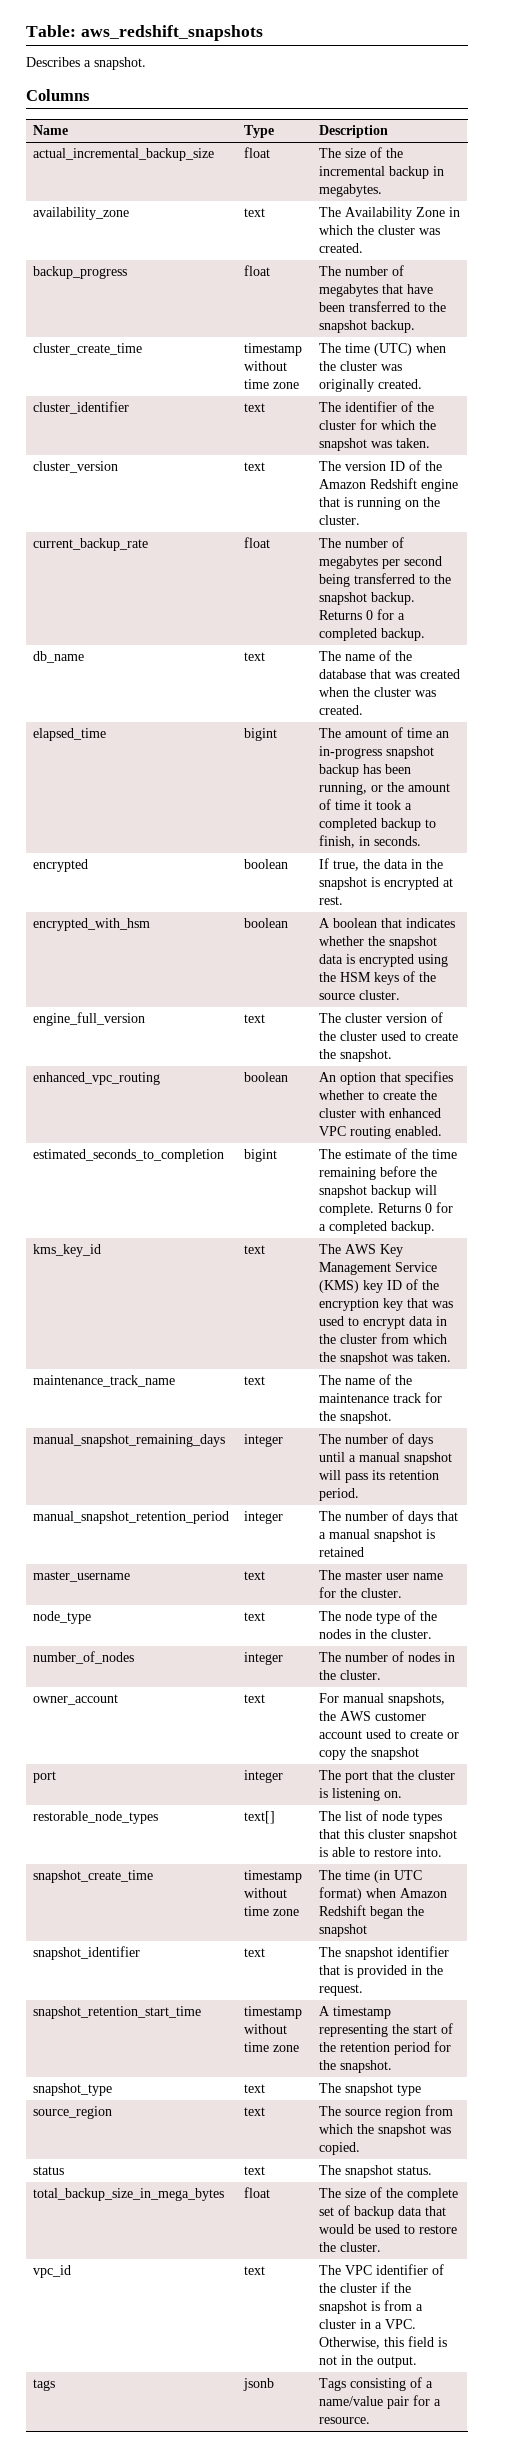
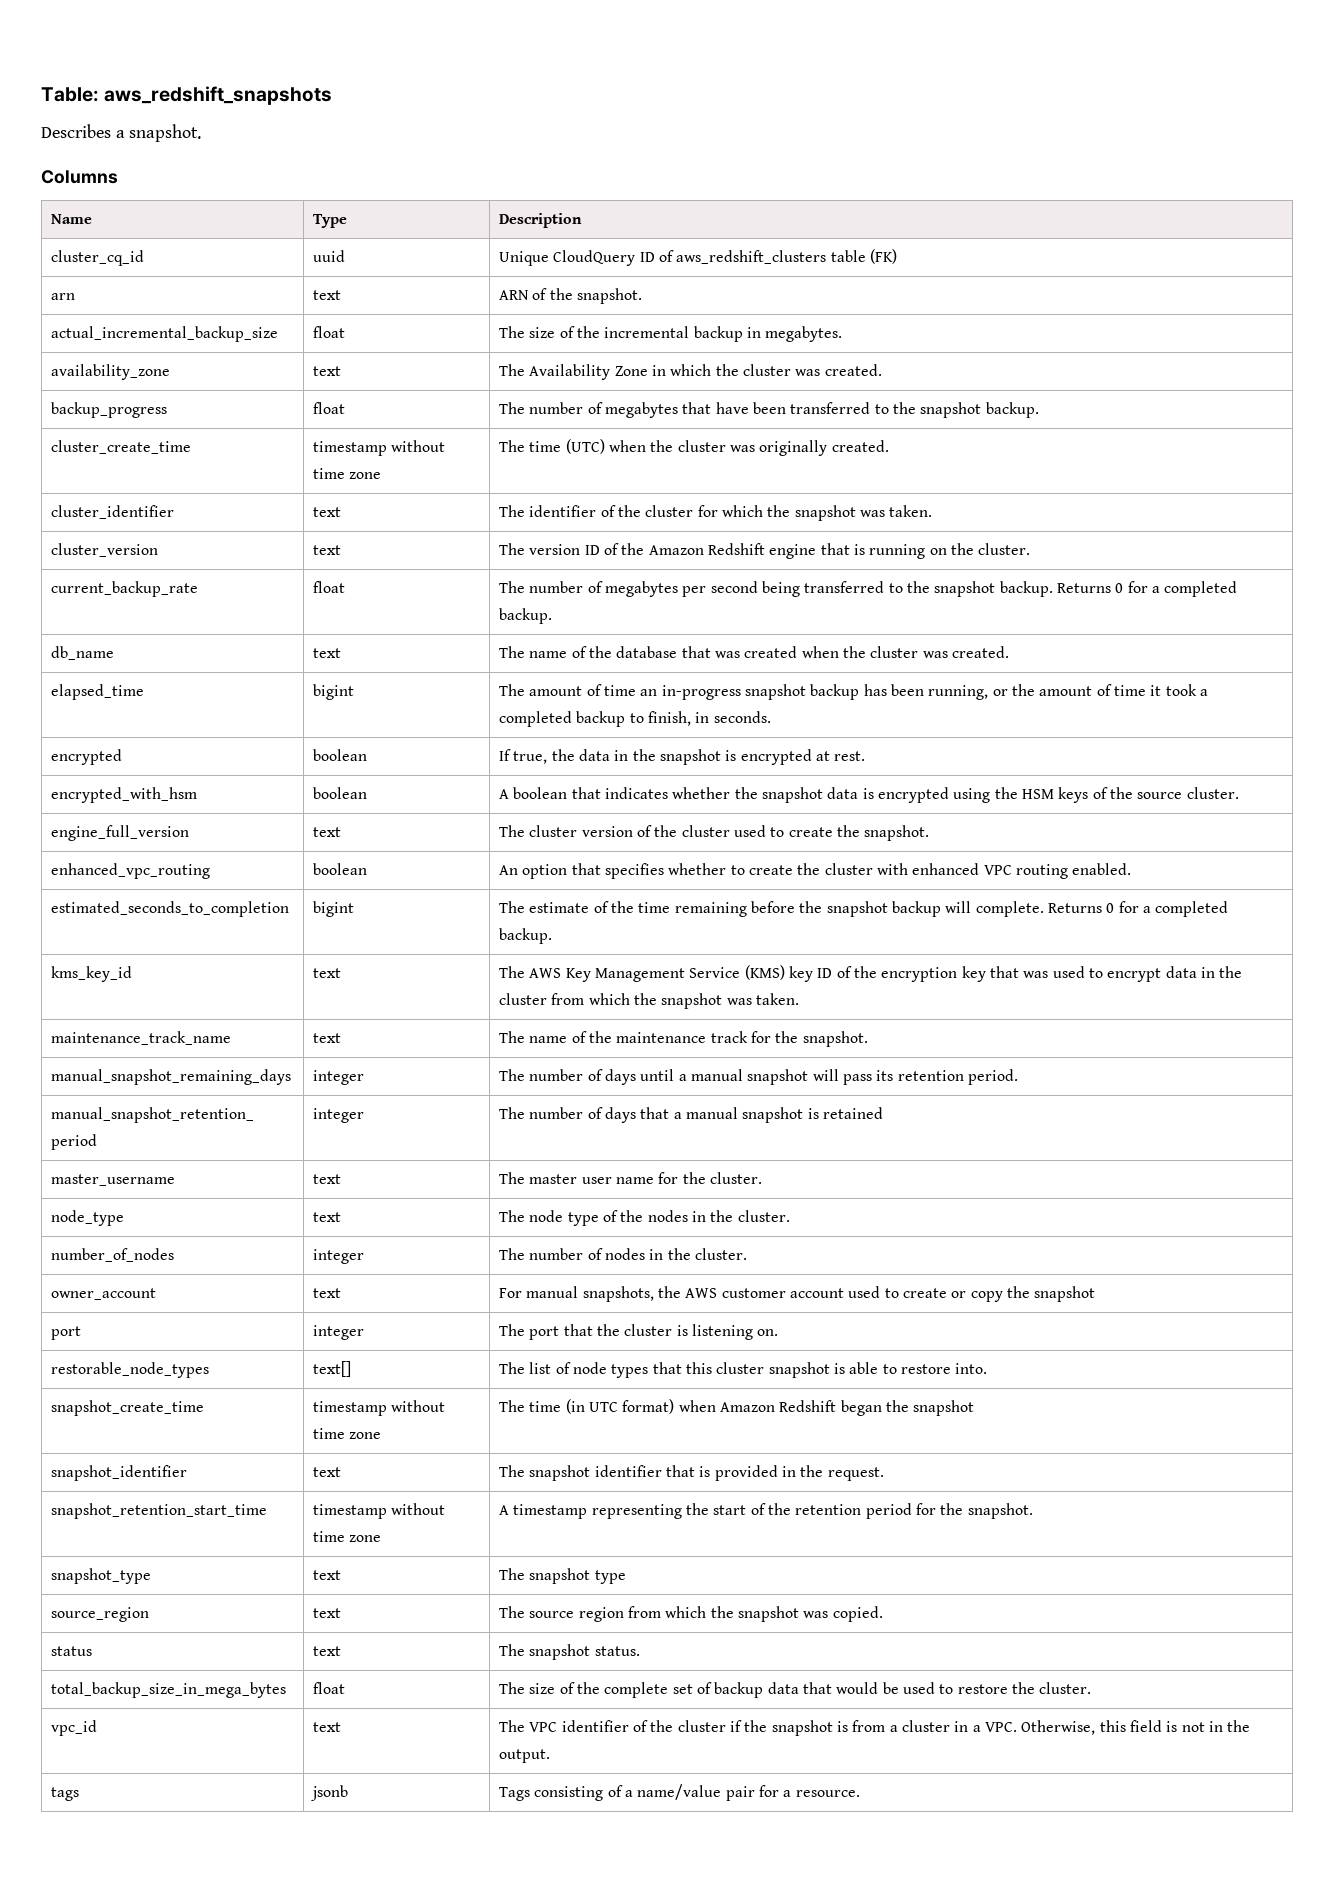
(389, 131) none -> [51,250,145,266] [313,250,346,262] [499,249,898,266] [51,293,76,300] [313,290,342,300] [499,288,643,304] // cluster_cq_id | uuid | Unique CloudQuery ID of aws_redshift_clusters table (FK) // arn | text | ARN of the snapshot.

